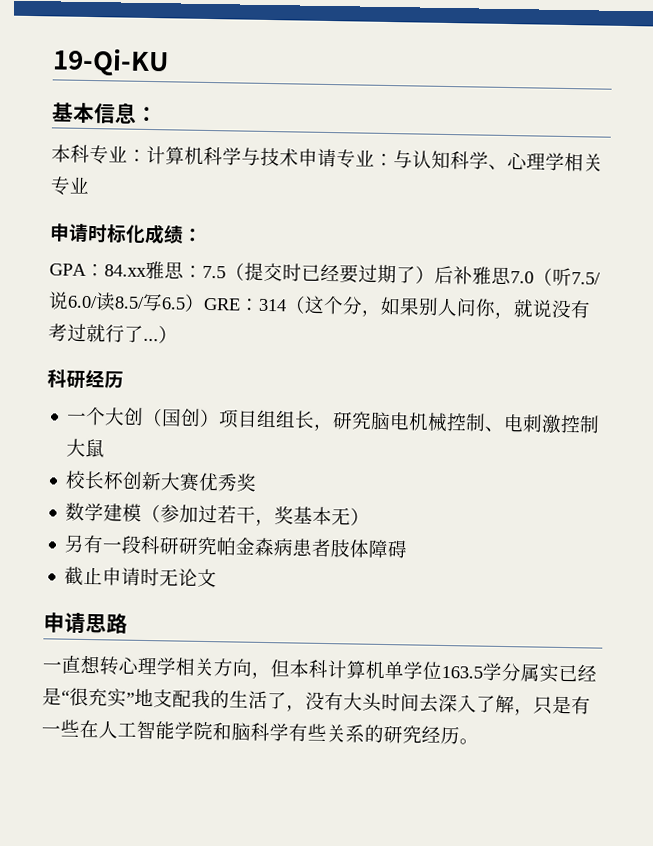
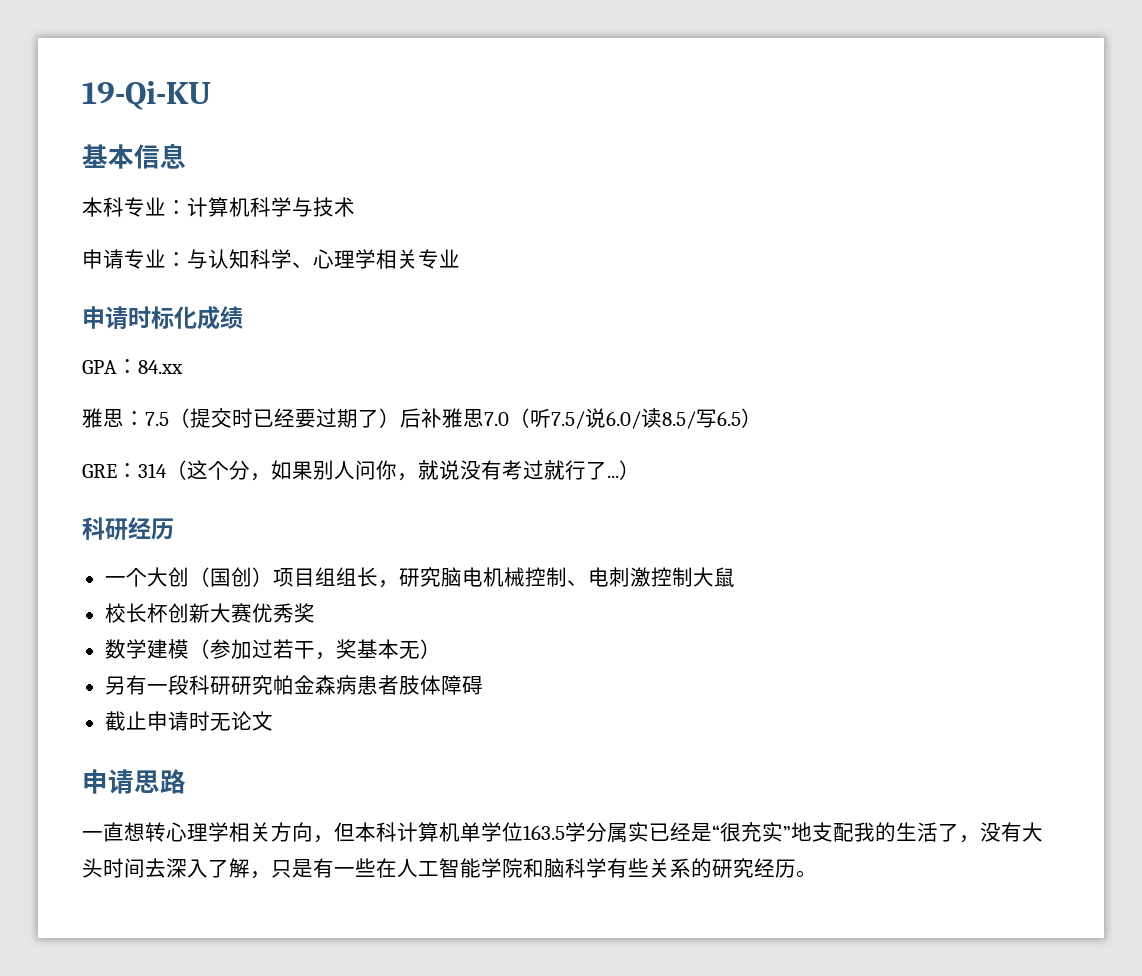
[136,106,158,123] ： -> (186, 156) none
(299, 157) none -> (355, 207) //
[183,228,203,242] ： -> (243, 317) none
(147, 270) none -> (183, 367) //
(205, 302) none -> (762, 418) //

